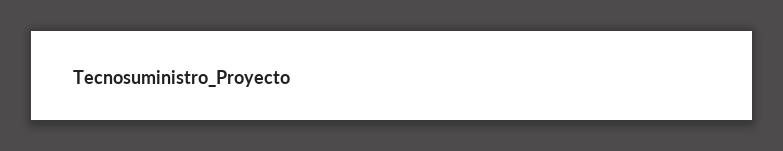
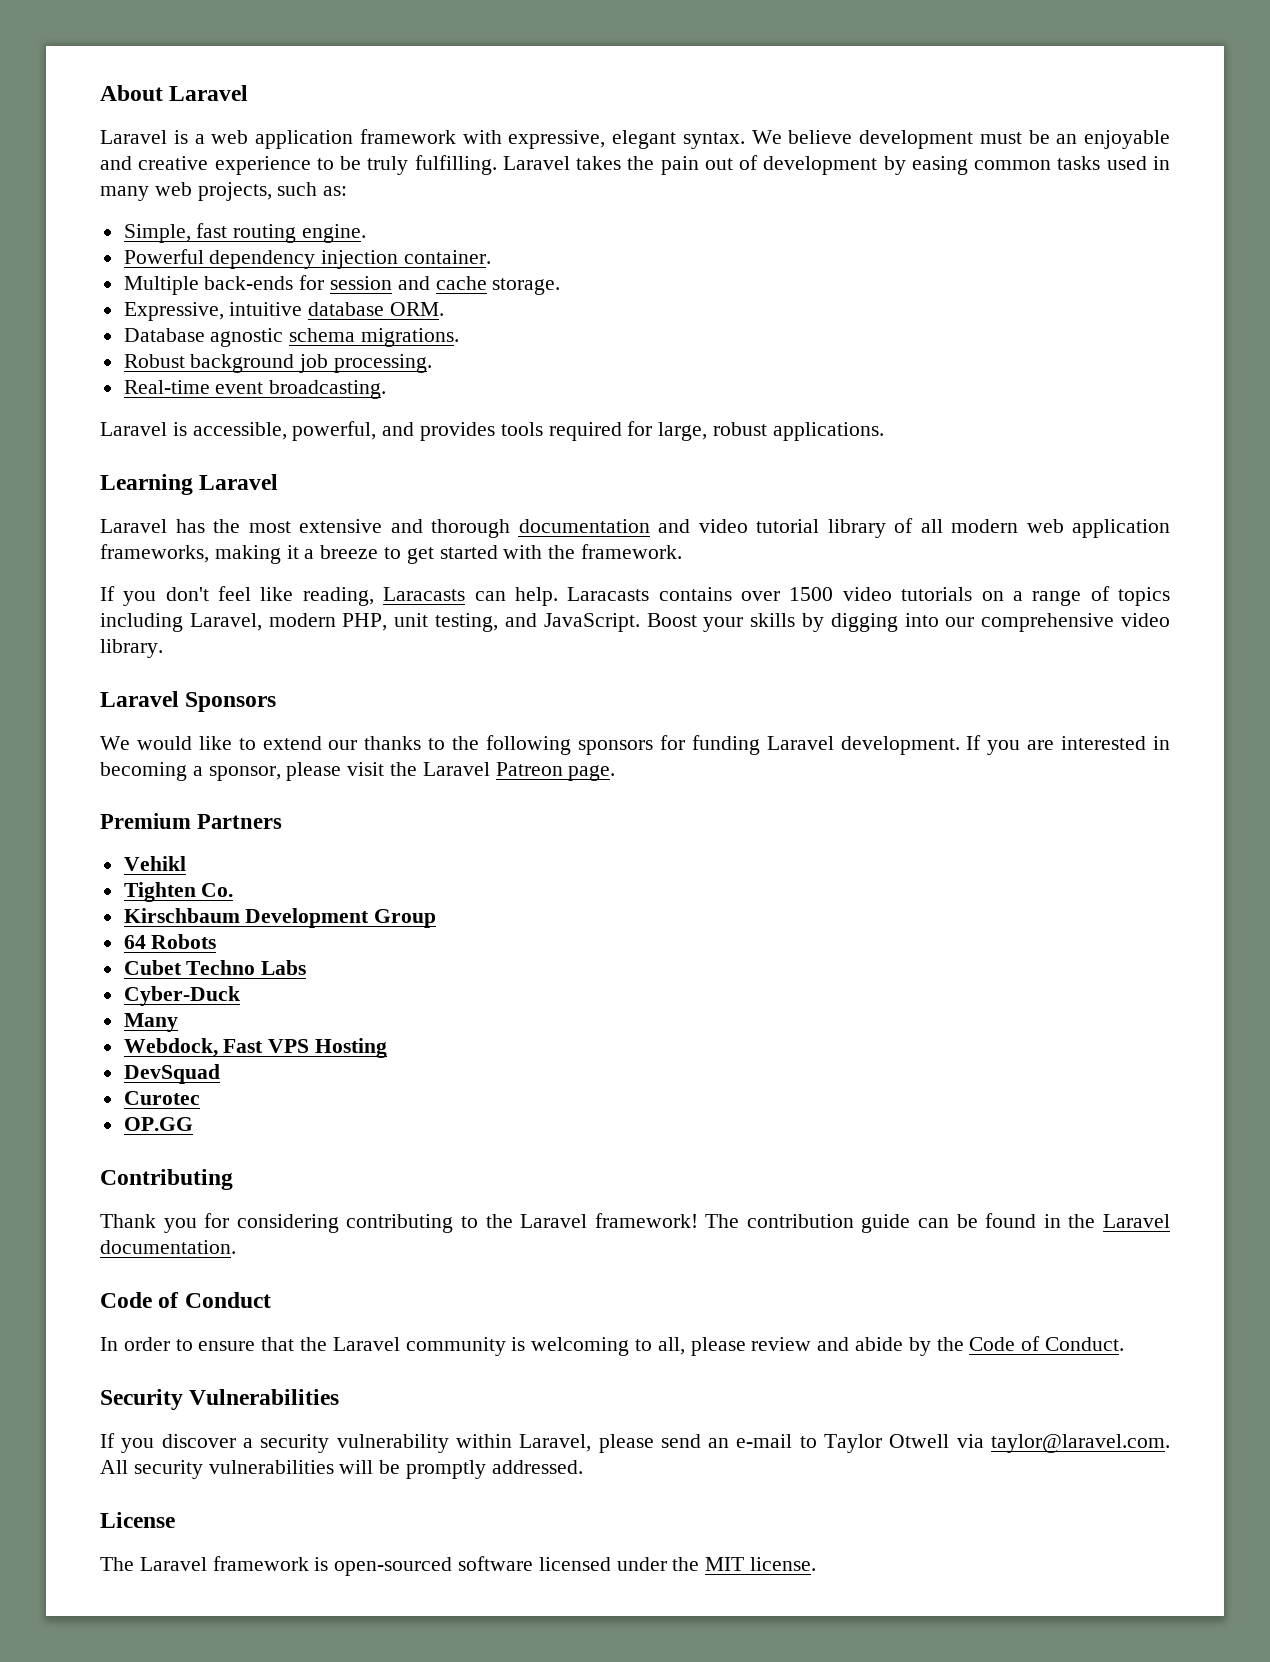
[73,70,290,87] Tecnosuministro_Proyecto -> [100,85,249,101] [100,129,1170,149] [100,155,1171,175] [100,182,348,201] [123,223,367,243] [123,249,492,269] [123,275,561,295] [123,302,445,321] [123,328,460,347] [123,354,433,373] [123,380,387,399] [100,421,884,441] [100,474,279,495] [100,518,1170,538] [100,544,683,564] [100,586,1170,606] [100,613,1170,632] [100,639,163,658] [100,691,277,712] [100,735,1170,755] [100,762,616,781] [100,813,283,829] [123,856,186,871] [123,882,234,902] [123,908,437,928] [123,934,217,949] [123,960,307,975] [123,986,240,1006] [123,1013,178,1032] [123,1038,388,1058] [123,1064,220,1084] [123,1091,200,1105] [123,1117,193,1131] [100,1169,233,1190] [100,1213,1171,1233] [100,1240,236,1254] [100,1292,271,1308] [100,1336,1125,1356] [100,1389,340,1410] [100,1433,1170,1453] [100,1460,583,1479] [100,1512,175,1528] [100,1556,817,1576] About Laravel // Laravel is a web application framework with expressive, elegant syntax. We believe development must be an enjoyable and creative experience to be truly fulfilling. Laravel takes the pain out of development by easing common tasks used in many web projects, such as: // Simple, fast routing engine. // Powerful dependency injection container. // Multiple back-ends for session and cache storage. // Expressive, intuitive database ORM. // Database agnostic schema migrations. // Robust background job processing. // Real-time event broadcasting. // Laravel is accessible, powerful, and provides tools required for large, robust applications. // Learning Laravel // Laravel has the most extensive and thorough documentation and video tutorial library of all modern web application frameworks, making it a breeze to get started with the framework. // If you don't feel like reading, Laracasts can help. Laracasts contains over 1500 video tutorials on a range of topics including Laravel, modern PHP, unit testing, and JavaScript. Boost your skills by digging into our comprehensive video library. // Laravel Sponsors // We would like to extend our thanks to the following sponsors for funding Laravel development. If you are interested in becoming a sponsor, please visit the Laravel Patreon page. // Premium Partners // Vehikl // Tighten Co. // Kirschbaum Development Group // 64 Robots // Cubet Techno Labs // Cyber-Duck // Many // Webdock, Fast VPS Hosting // DevSquad // Curotec // OP.GG // Contributing // Thank you for considering contributing to the Laravel framework! The contribution guide can be found in the Laravel documentation. // Code of Conduct // In order to ensure that the Laravel community is welcoming to all, please review and abide by the Code of Conduct. // Security Vulnerabilities // If you discover a security vulnerability within Laravel, please send an e-mail to Taylor Otwell via taylor@laravel.com. All security vulnerabilities will be promptly addressed. // License // The Laravel framework is open-sourced software licensed under the MIT license.

